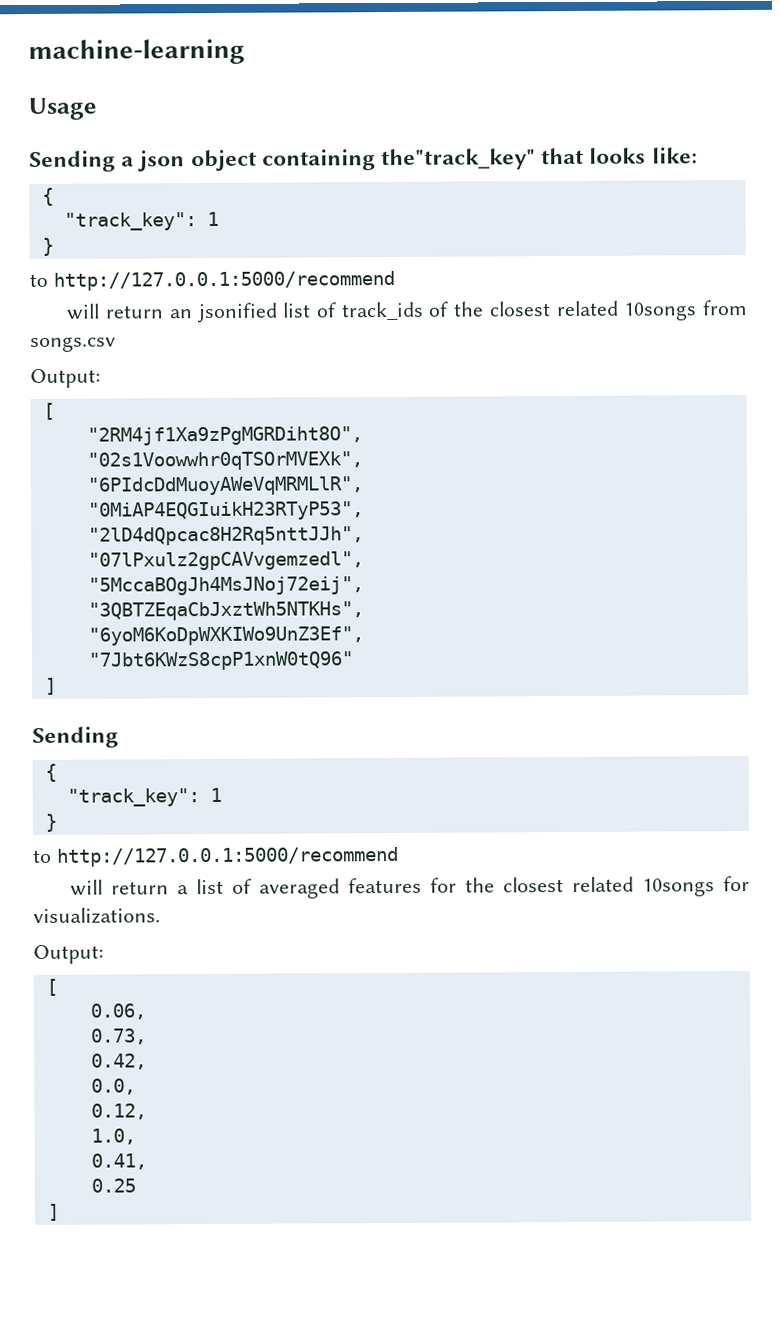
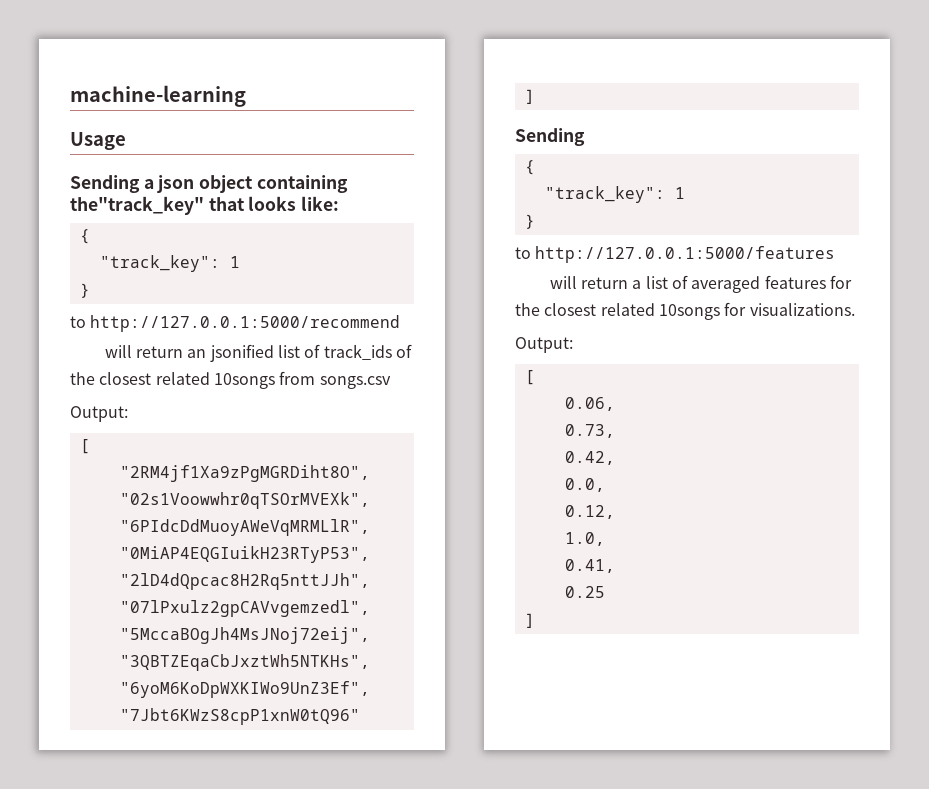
[56,846,399,867] http://127.0.0.1:5000/recommend -> [535,246,836,263] http://127.0.0.1:5000/features

